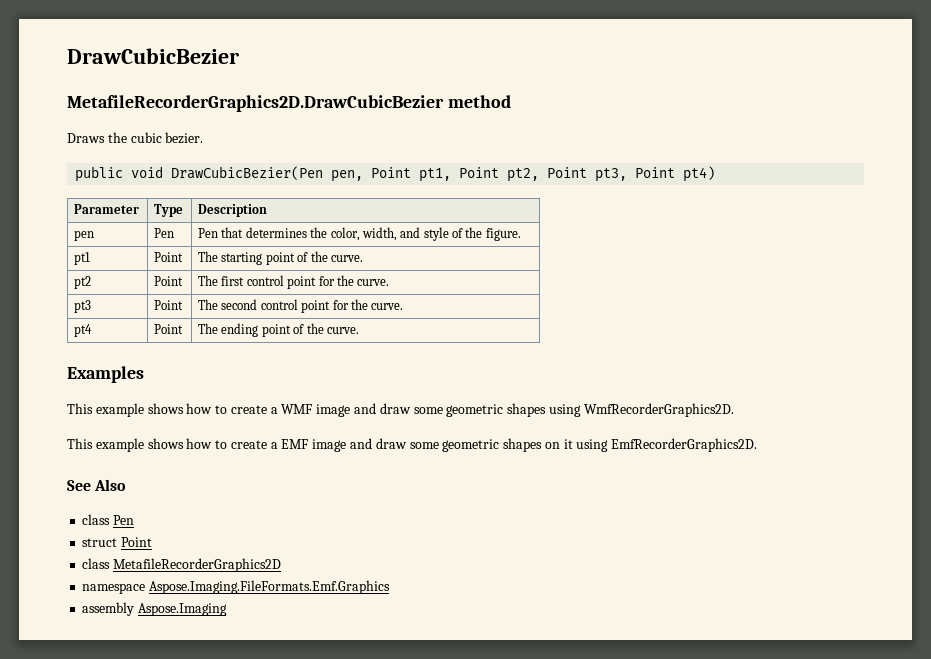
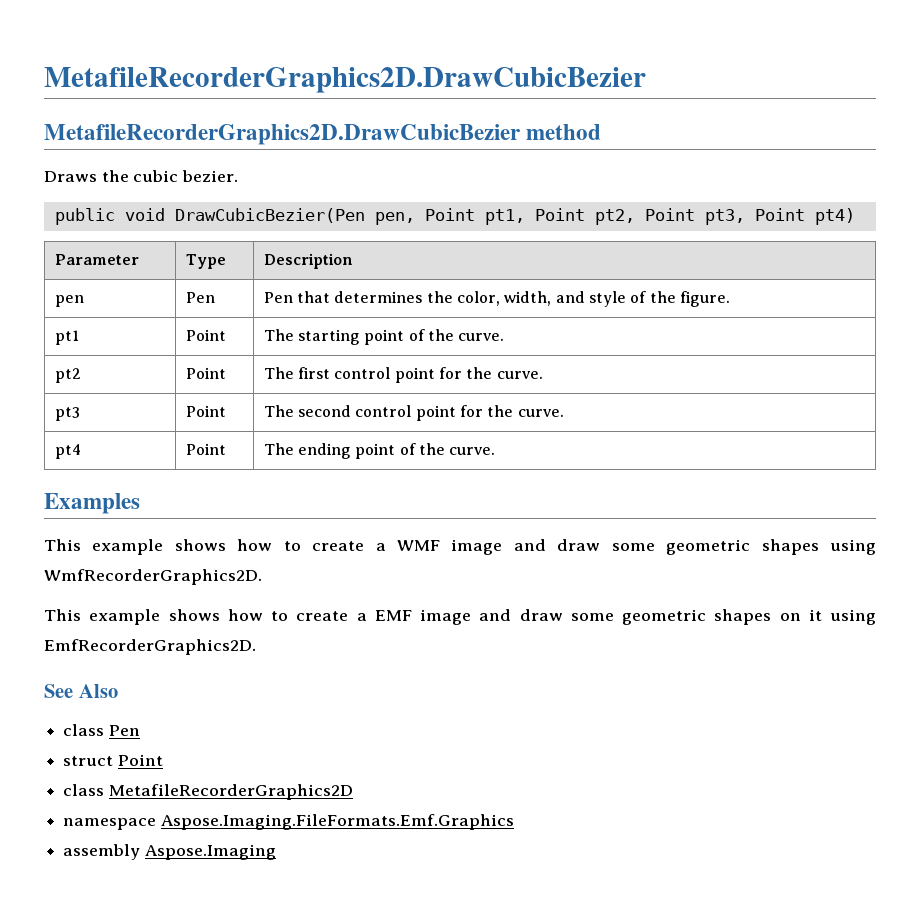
[67,48,239,64] DrawCubicBezier -> [44,67,646,93] MetafileRecorderGraphics2D.DrawCubicBezier

